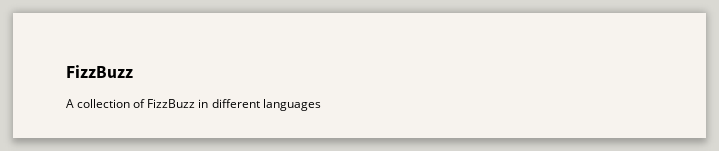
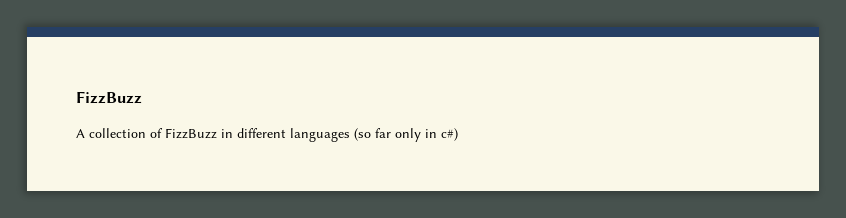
(321, 105) none -> [354,128,458,142] (so far only in c#)

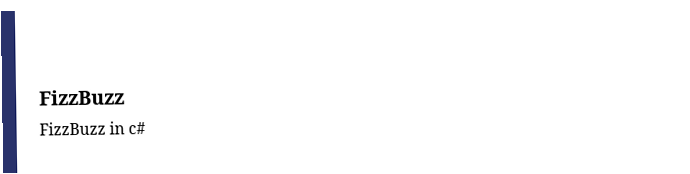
[76,128,458,142] A collection of FizzBuzz in different languages (so far only in c#) -> [39,121,147,136] FizzBuzz in c#

